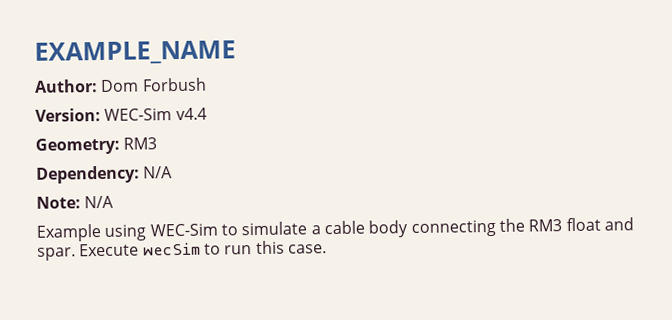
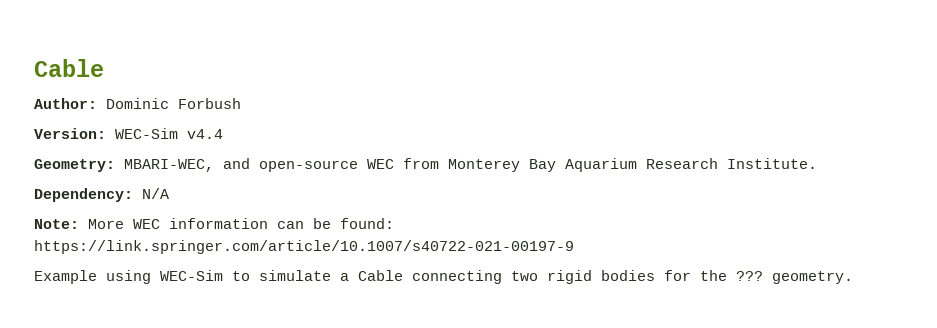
[34,40,236,65] EXAMPLE_NAME -> [34,59,104,77] Cable
[100,79,140,92] Dom -> [106,98,169,109] Dominic
[123,137,158,150] [36,165,174,184] [36,195,115,209] RM3 // Dependency: N/A // Note: N/A -> [124,158,817,172] [34,188,169,202] [34,218,394,229] [34,240,574,254] MBARI-WEC, and open-source WEC from Monterey Bay Aquarium Research Institute. // Dependency: N/A // Note: More WEC information can be found: https://link.springer.com/article/10.1007/s40722-021-00197-9
[323,217,634,238] [37,240,327,261] cable body connecting the RM3 float and spar. Execute wecSim to run this case. -> [358,270,853,284] Cable connecting two rigid bodies for the ??? geometry.

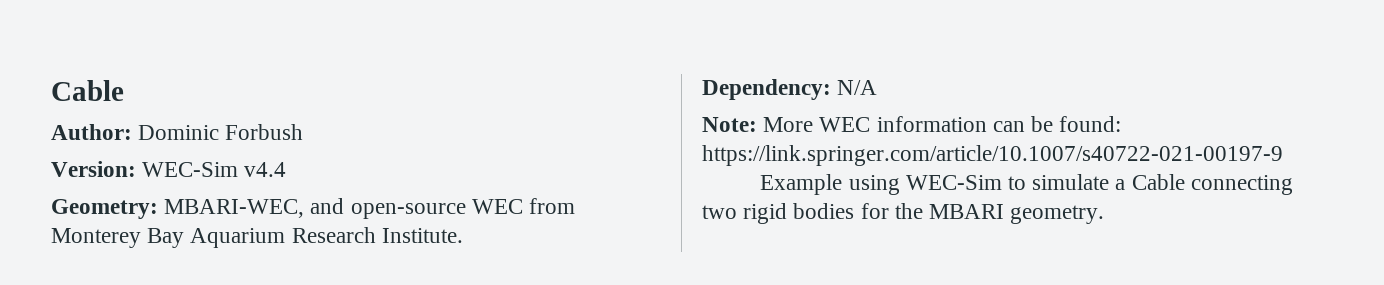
[736,271,763,281] ??? -> [929,204,1005,219] MBARI

